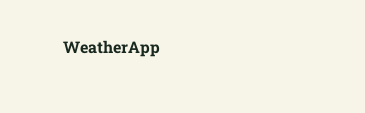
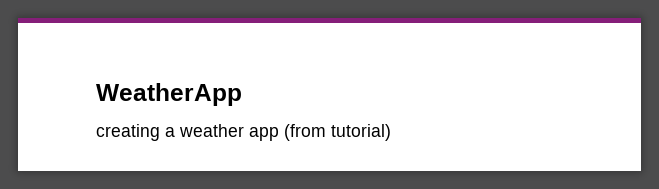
(160, 48) none -> [96,124,391,141] // creating a weather app (from tutorial)

